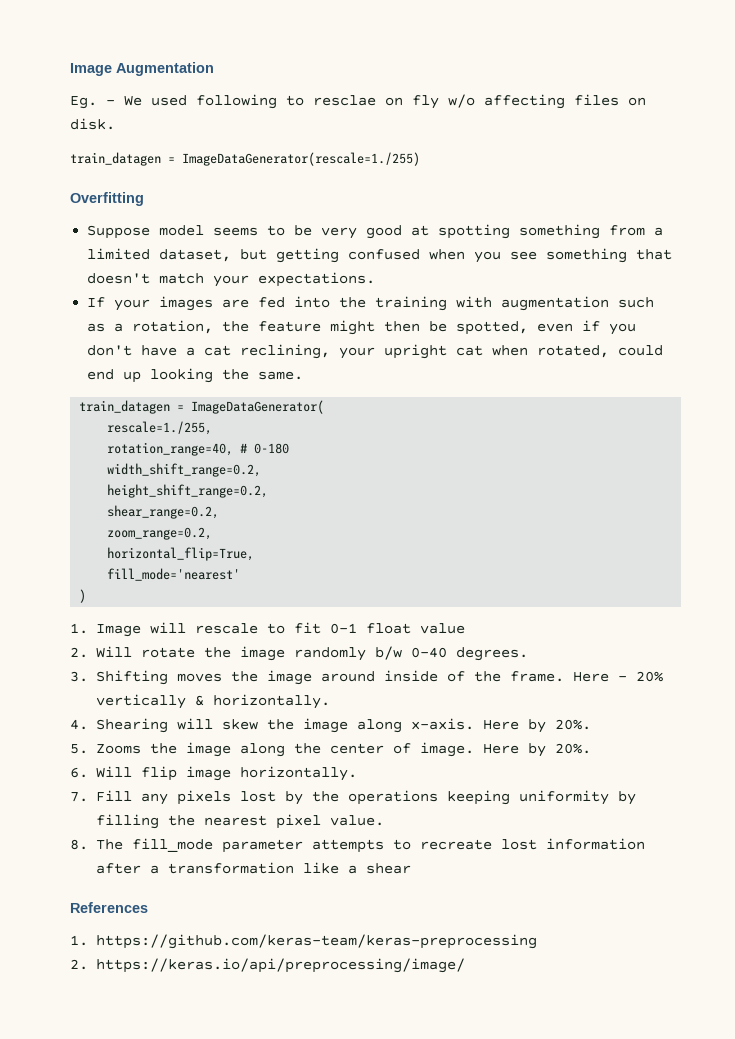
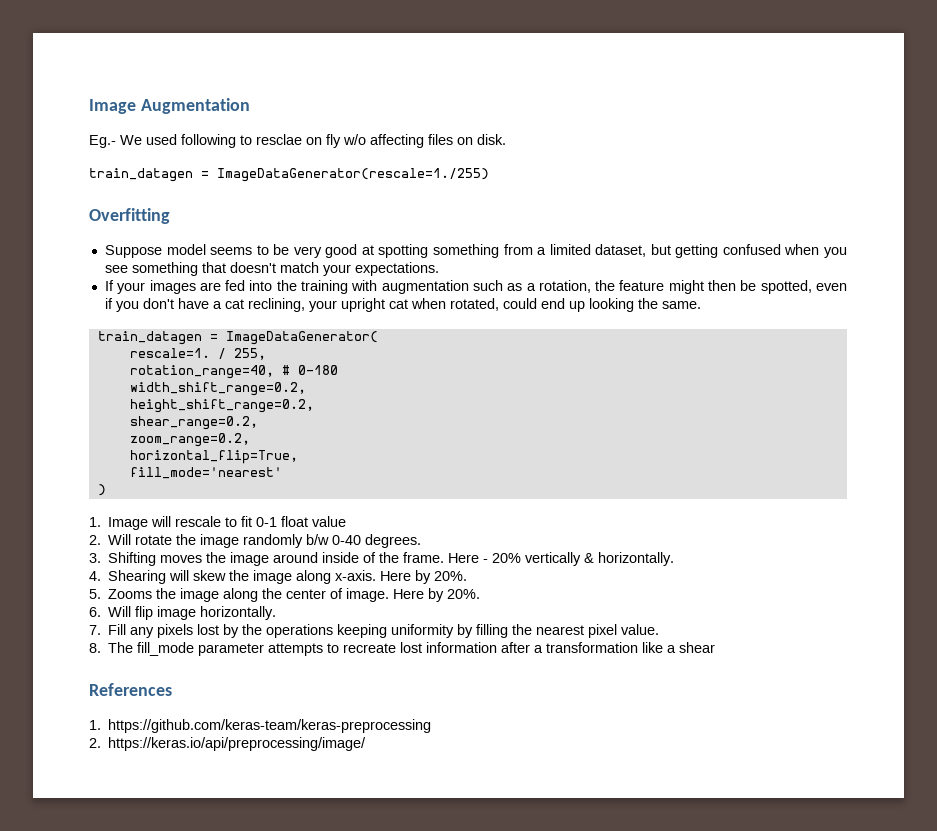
[70,96,115,109] Eg. - -> [89,135,116,148] Eg.-
[107,421,213,435] rescale=1./255, -> [129,348,266,360] rescale=1. / 255,

